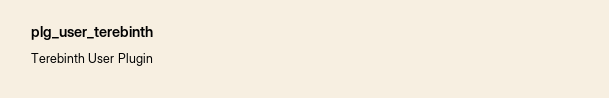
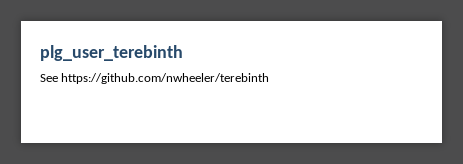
[31,53,153,66] Terebinth User Plugin -> [40,73,270,84] See https://github.com/nwheeler/terebinth

